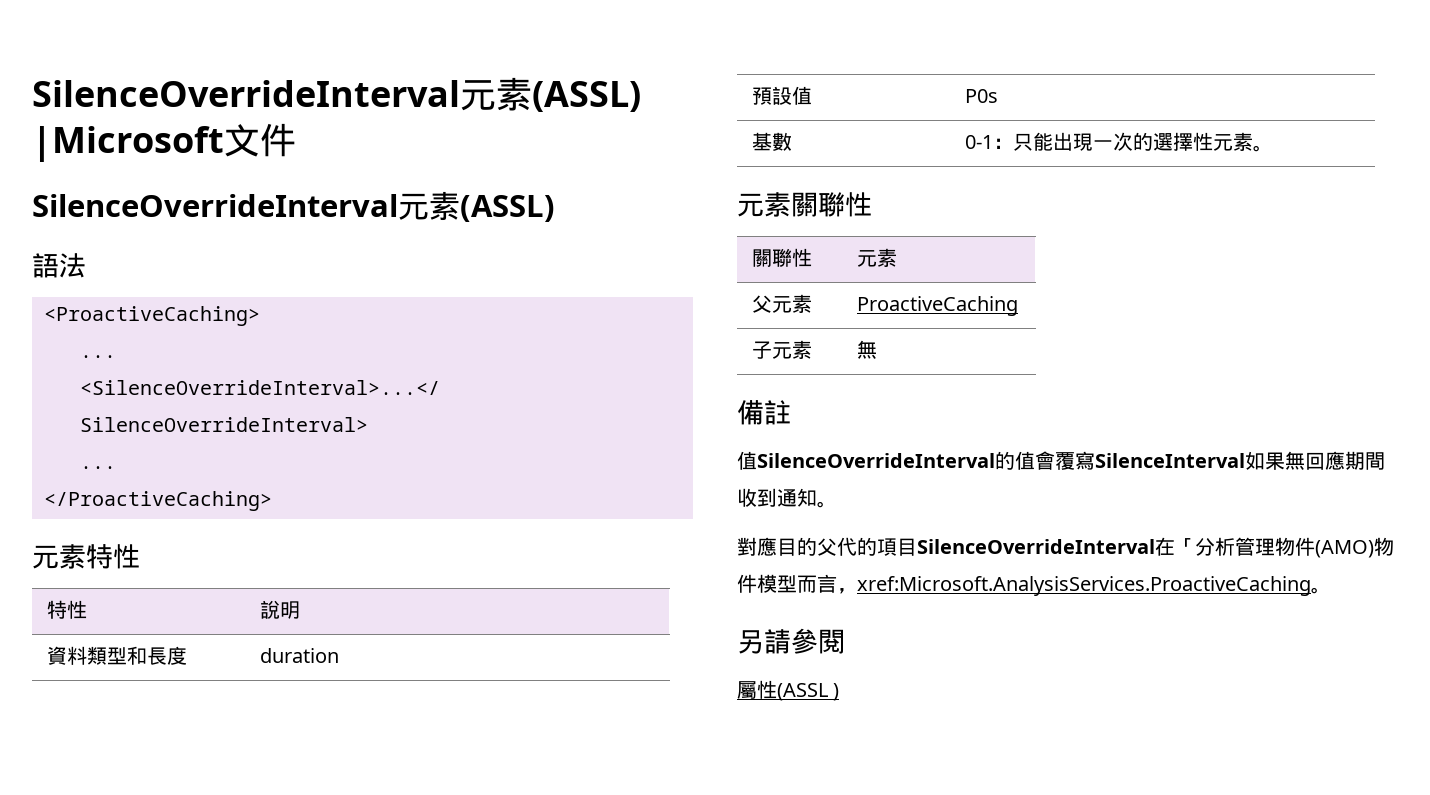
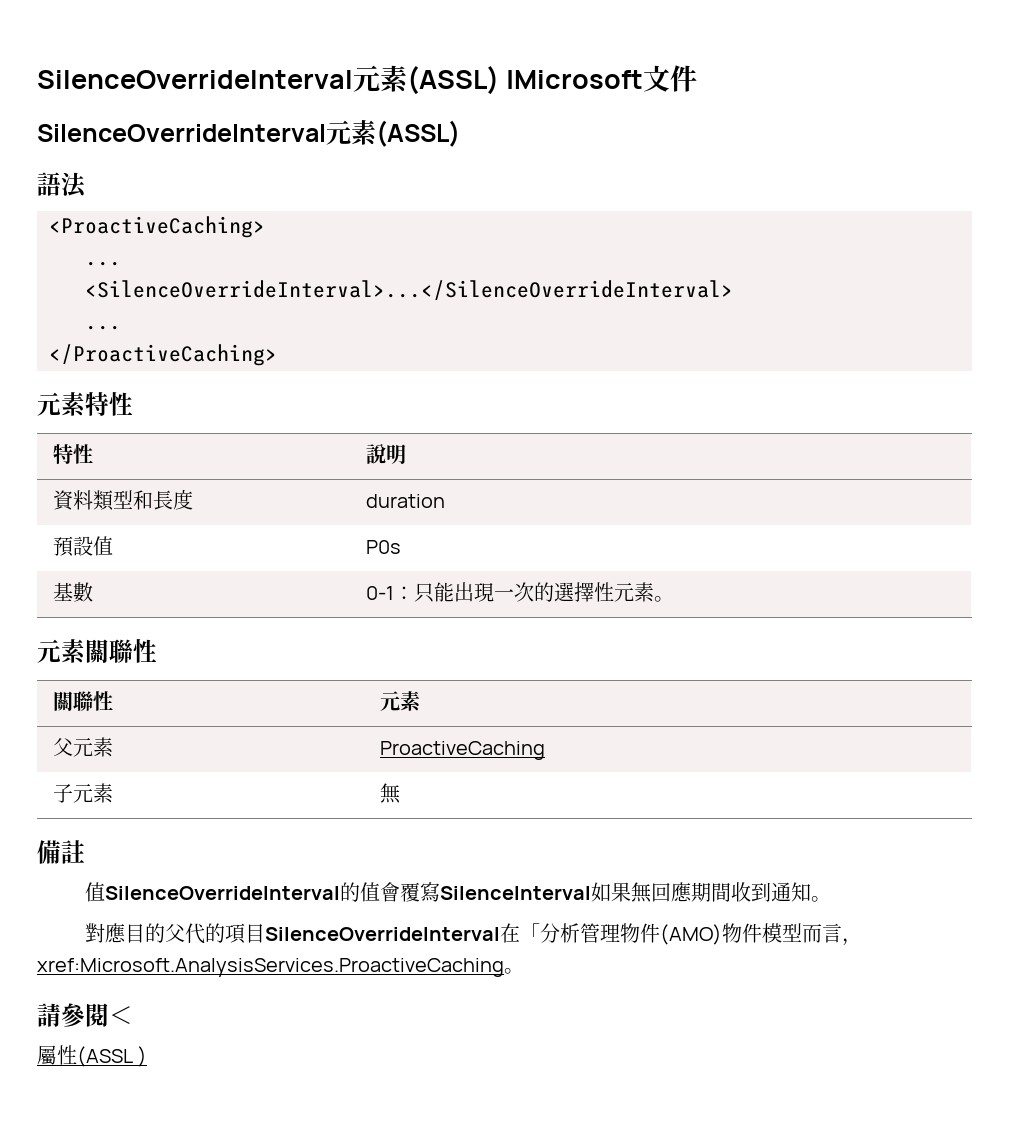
[737,630,764,654] 另 -> (524, 971) none
(845, 641) none -> [109,1006,133,1024] ＜

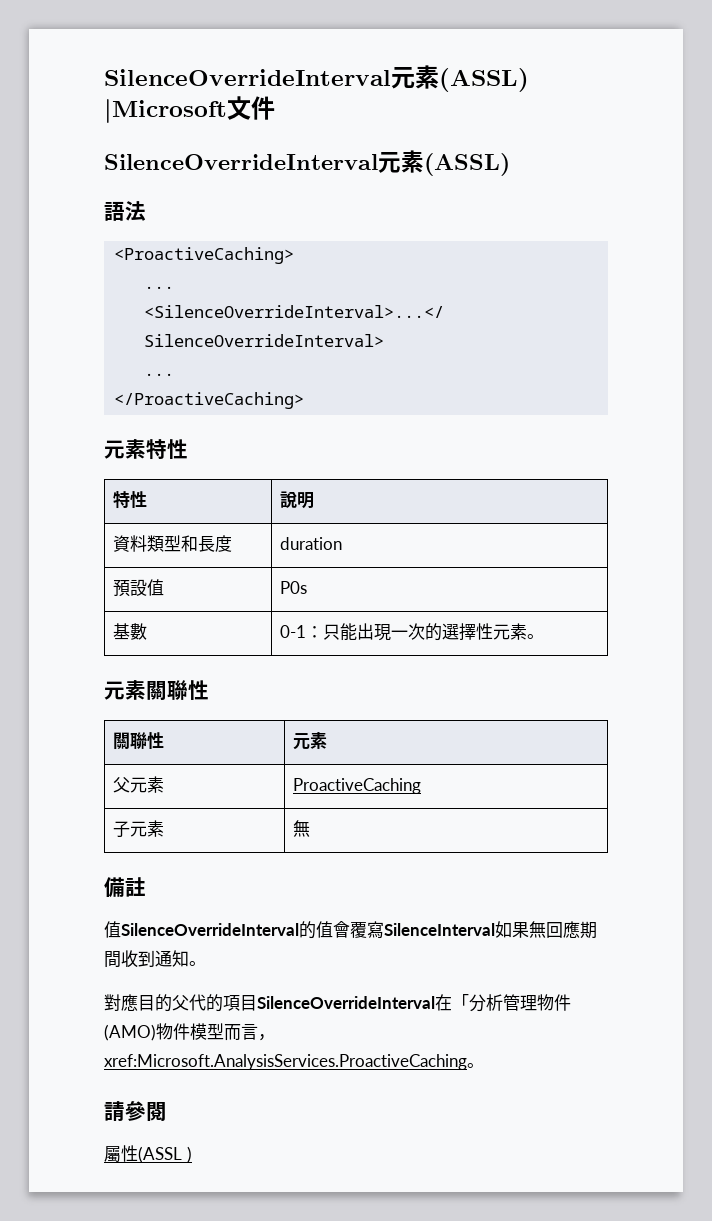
[109,1006,133,1024] ＜ -> (167, 1111) none

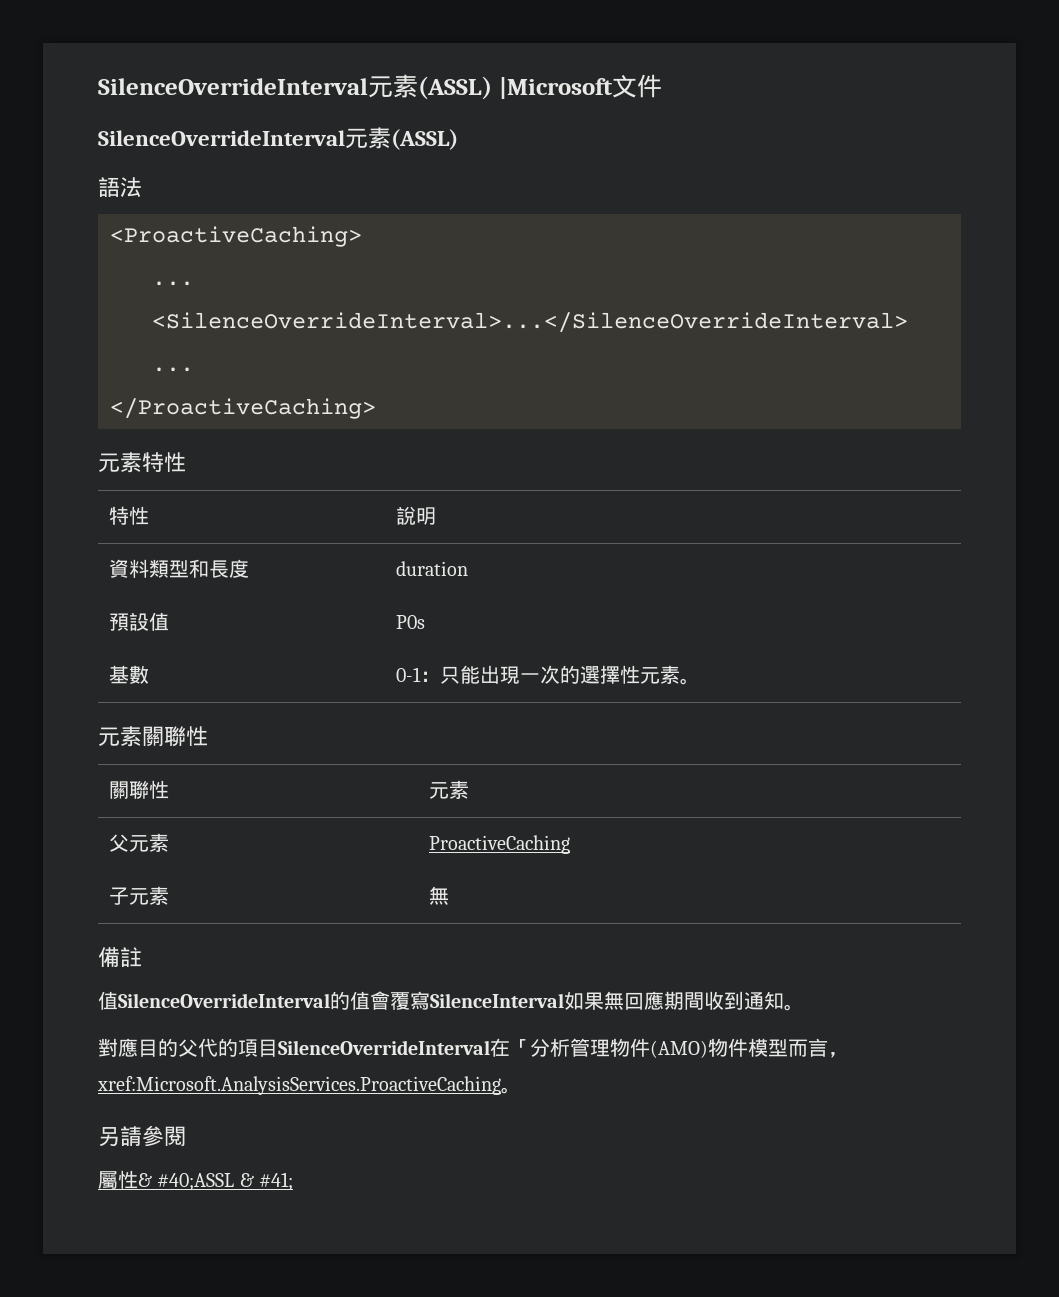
(484, 1065) none -> [98,1127,120,1147] 另
[138,1146,192,1163] (ASSL ) -> [138,1172,294,1191] & #40;ASSL & #41;

